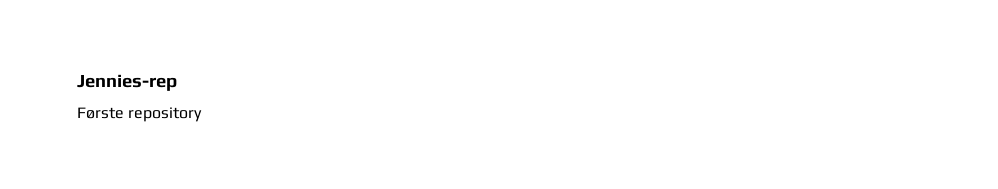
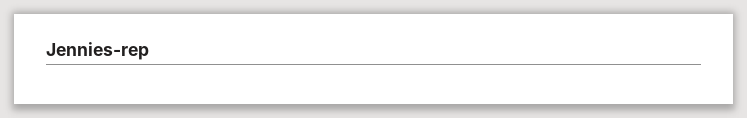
[77,107,203,122] // Første repository -> (149, 51) none

